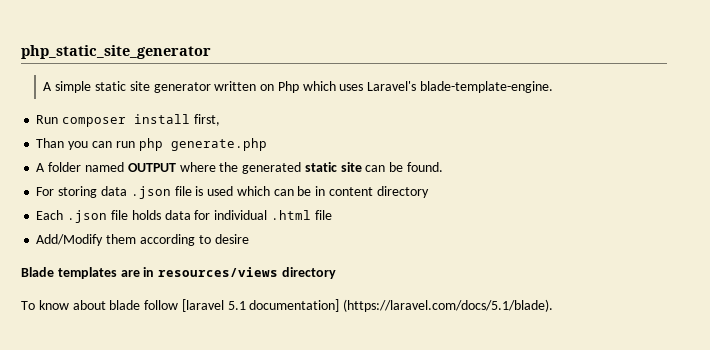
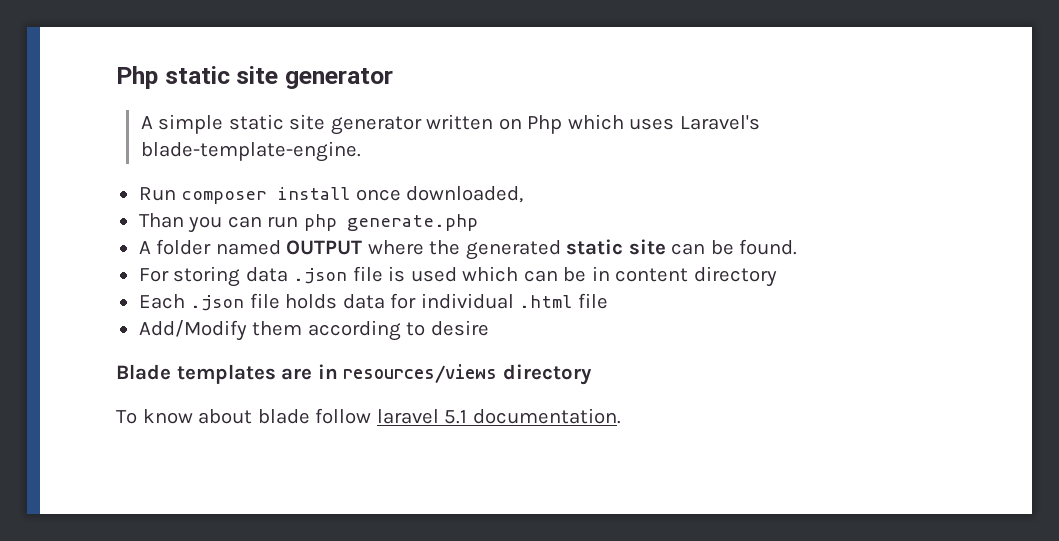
[21,45,211,59] php_static_site_generator -> [116,66,393,89] Php static site generator
[193,114,220,126] first, -> [355,186,524,203] once downloaded,
[181,299,554,312] [laravel 5.1 documentation] (https://laravel.com/docs/5.1/blade). -> [376,408,621,424] laravel 5.1 documentation.

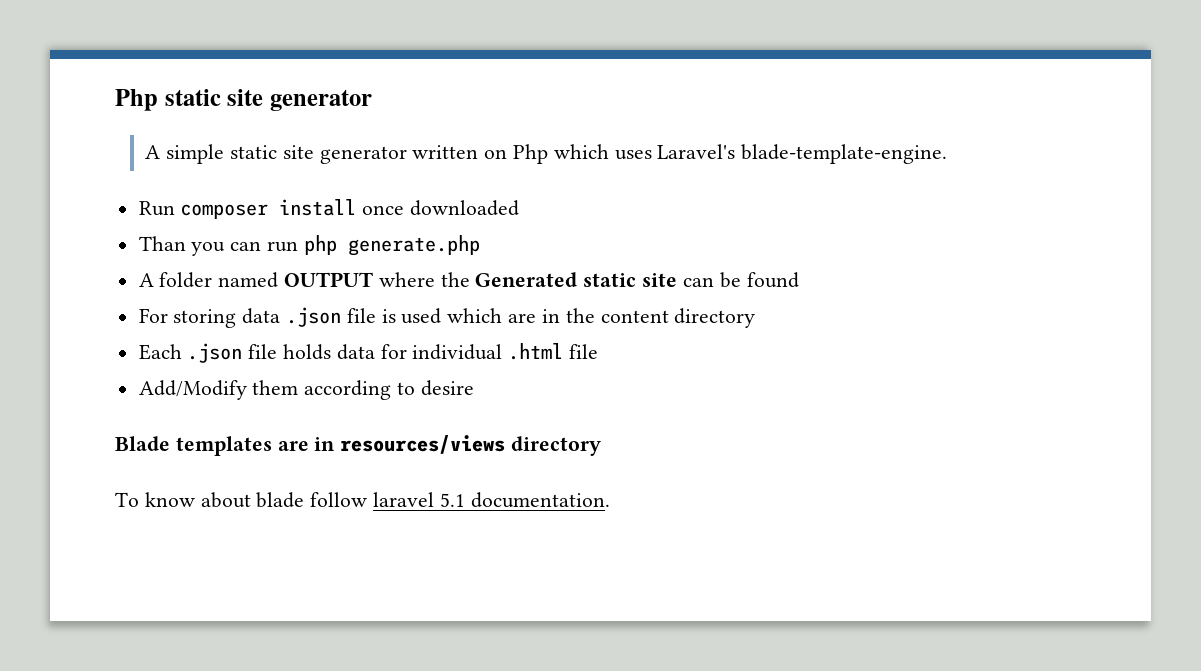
[406,186,524,203] downloaded, -> [410,200,520,216] downloaded
[465,240,561,260] generated -> [475,272,578,287] Generated
[739,239,798,255] found. -> [746,272,799,288] found
[523,266,610,282] can be in -> [508,308,595,323] are in the

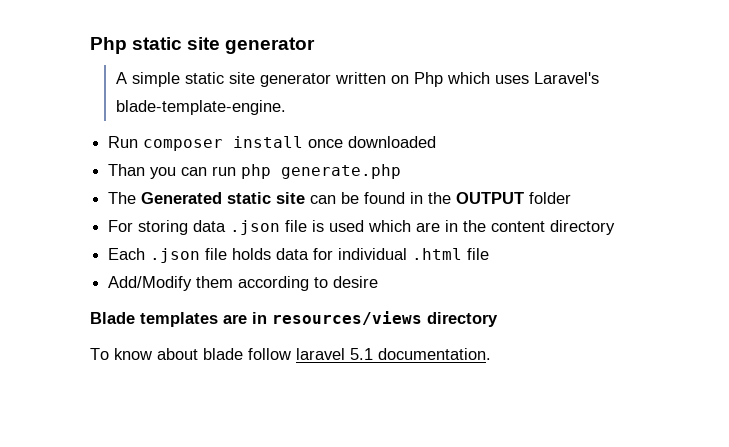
[138,272,470,288] A folder named OUTPUT where the -> [108,192,137,204] The
(799, 280) none -> [410,192,572,204] in the OUTPUT folder

